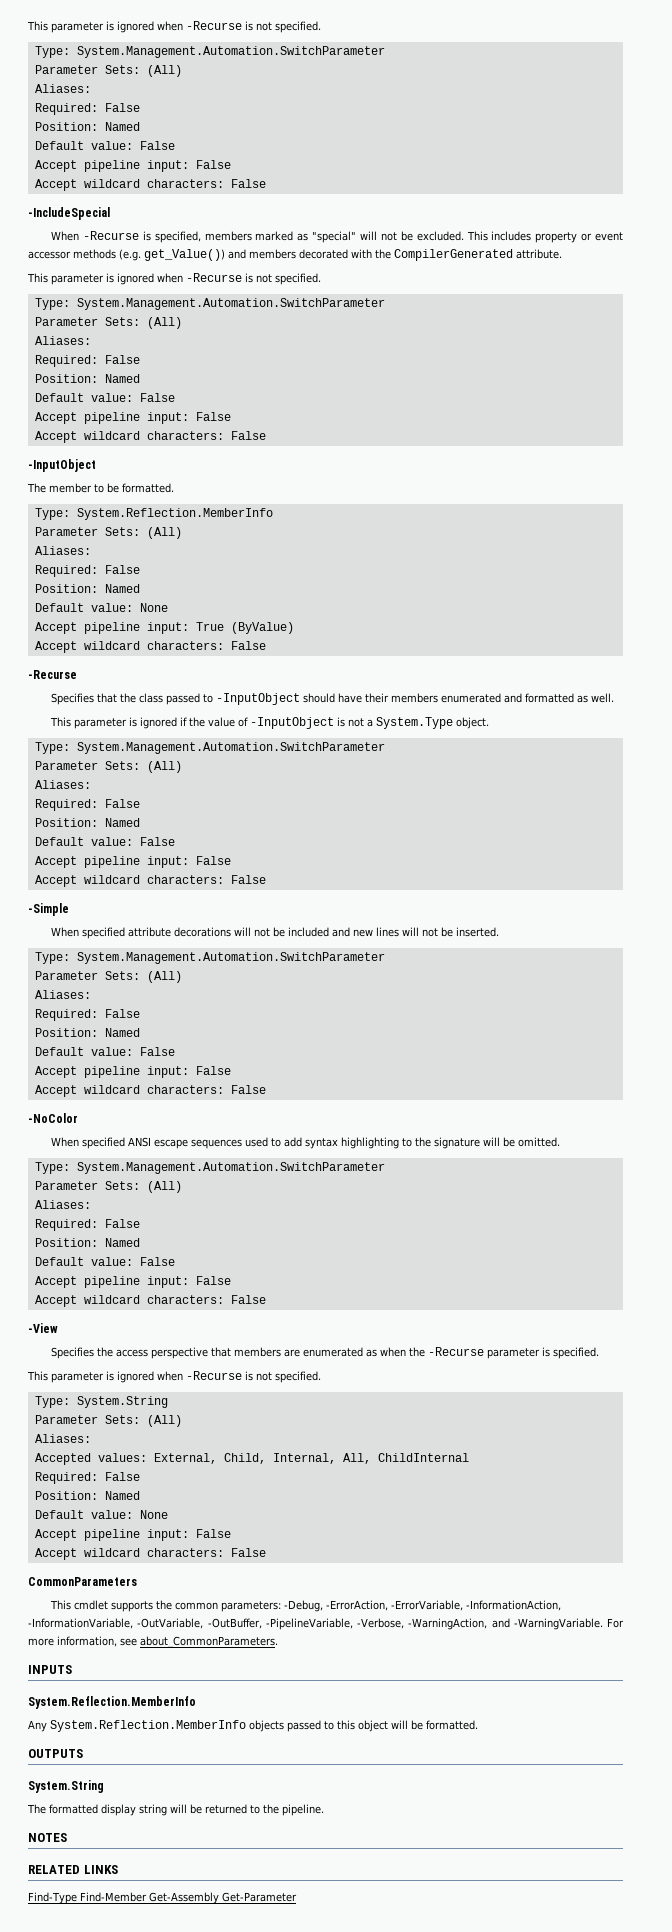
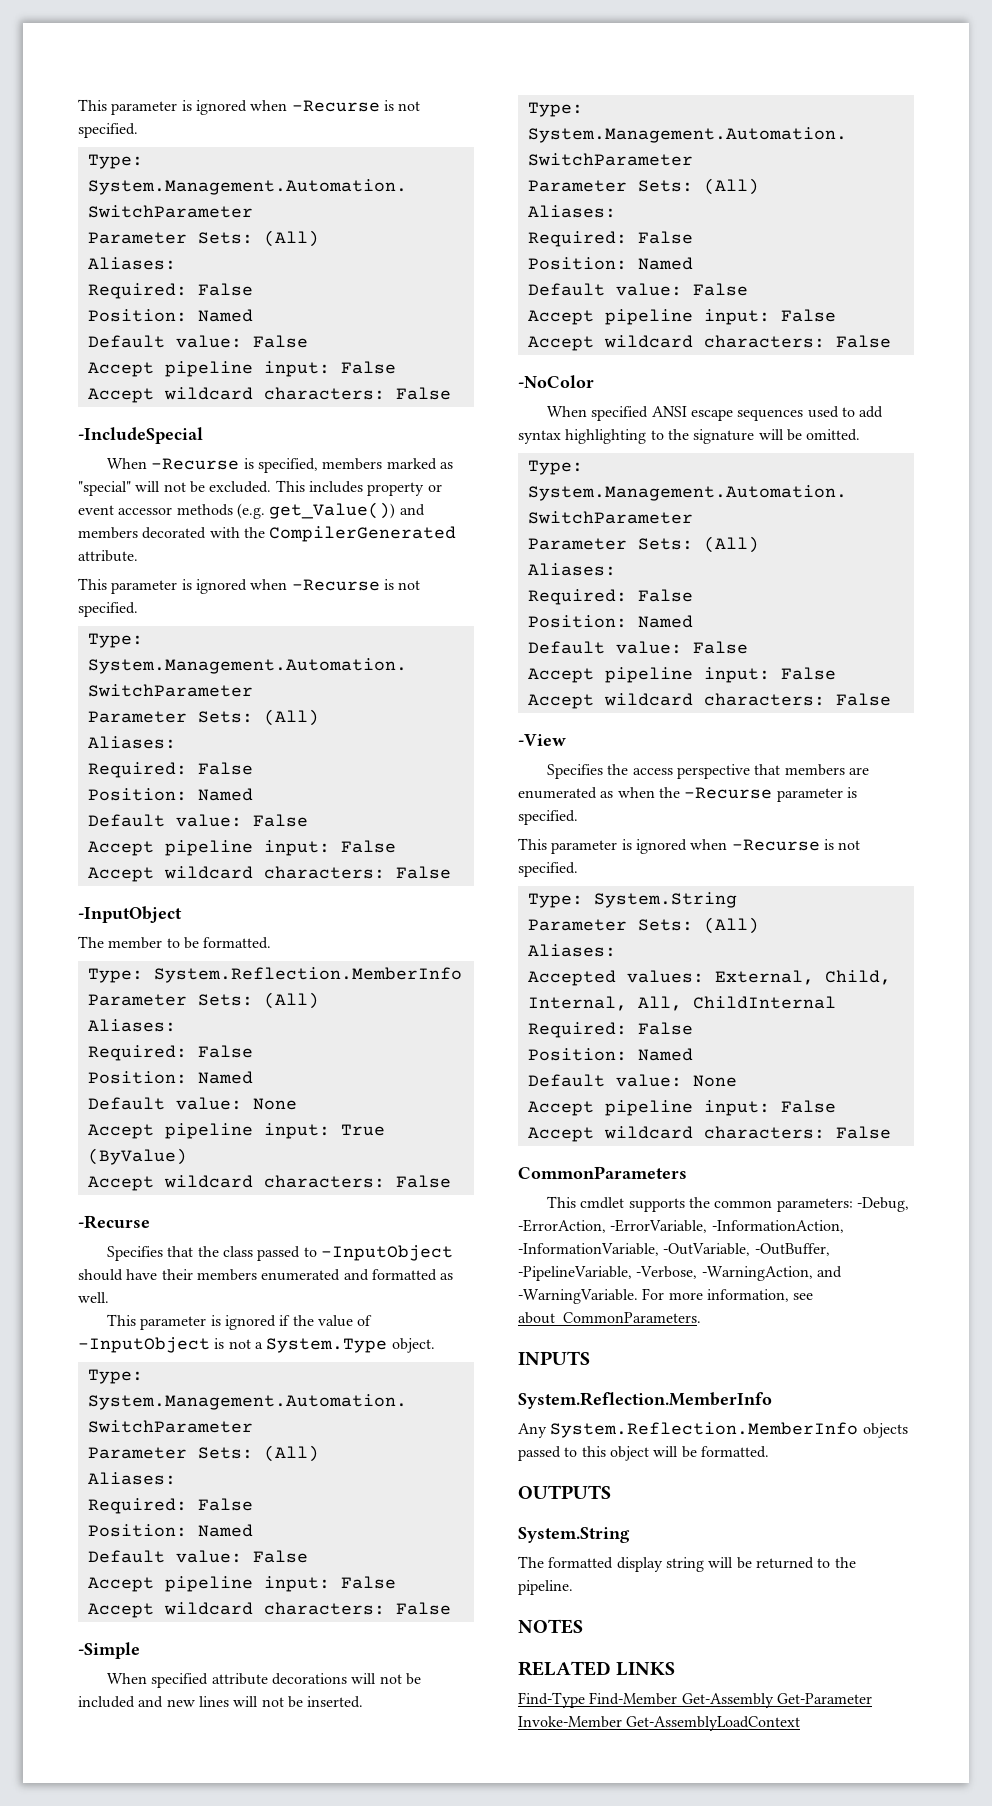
(297, 1897) none -> [518,1716,801,1731] Invoke-Member Get-AssemblyLoadContext

